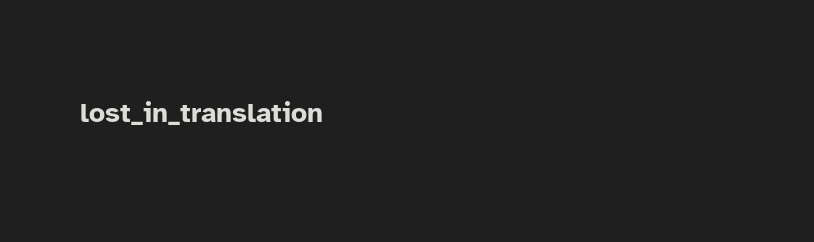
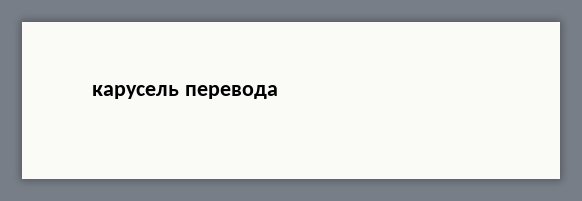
[80,101,323,125] lost_in_translation -> [92,85,278,99] карусель перевода

